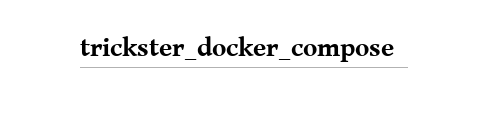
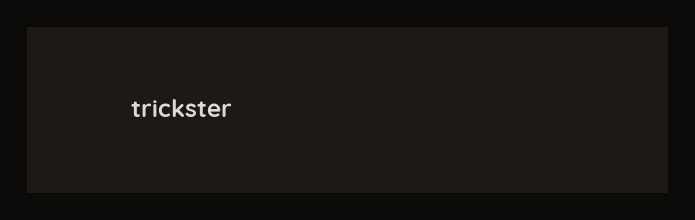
[80,36,394,62] trickster_docker_compose -> [131,99,232,117] trickster

